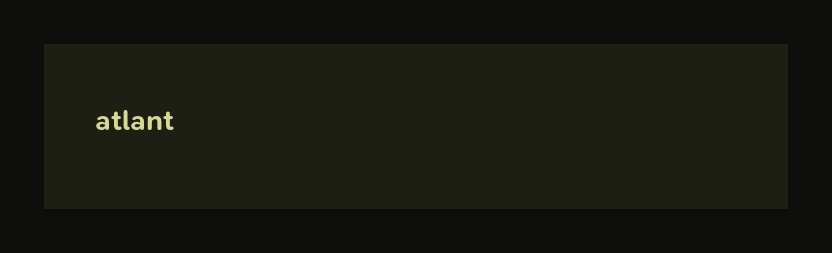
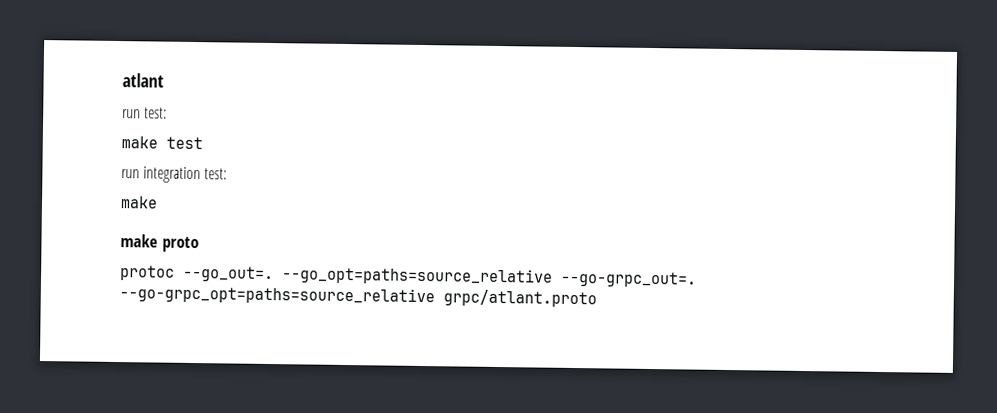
(174, 120) none -> [122,107,168,119] [121,136,203,150] [121,166,228,184] [120,196,158,209] [120,234,199,253] [120,265,697,288] [119,285,597,308] // run test: // make test // run integration test: // make // make proto // protoc --go_out=. --go_opt=paths=source_relative --go-grpc_out=. --go-grpc_opt=paths=source_relative grpc/atlant.proto

